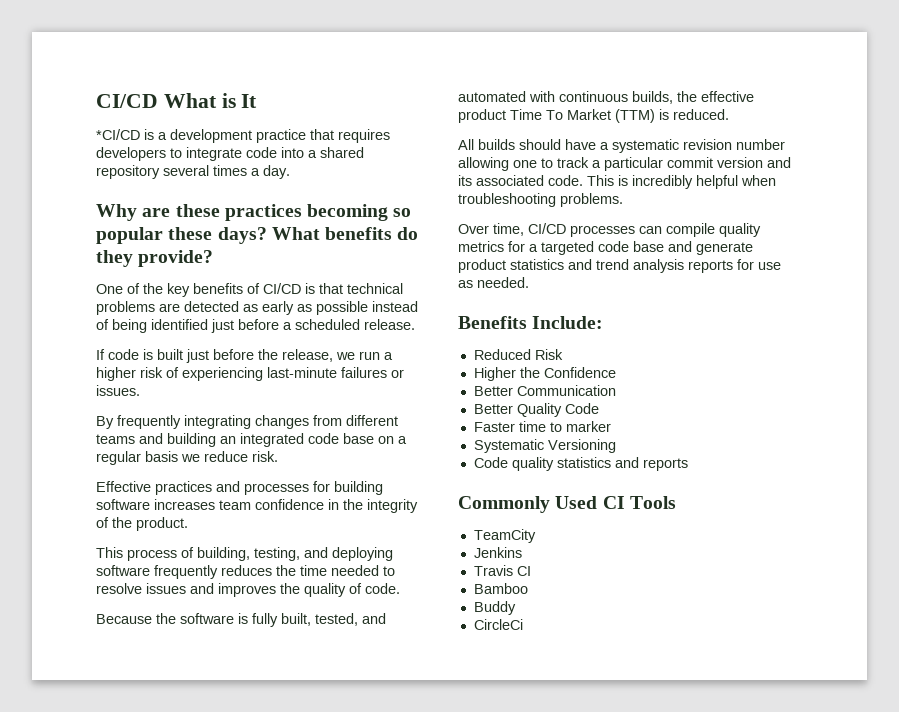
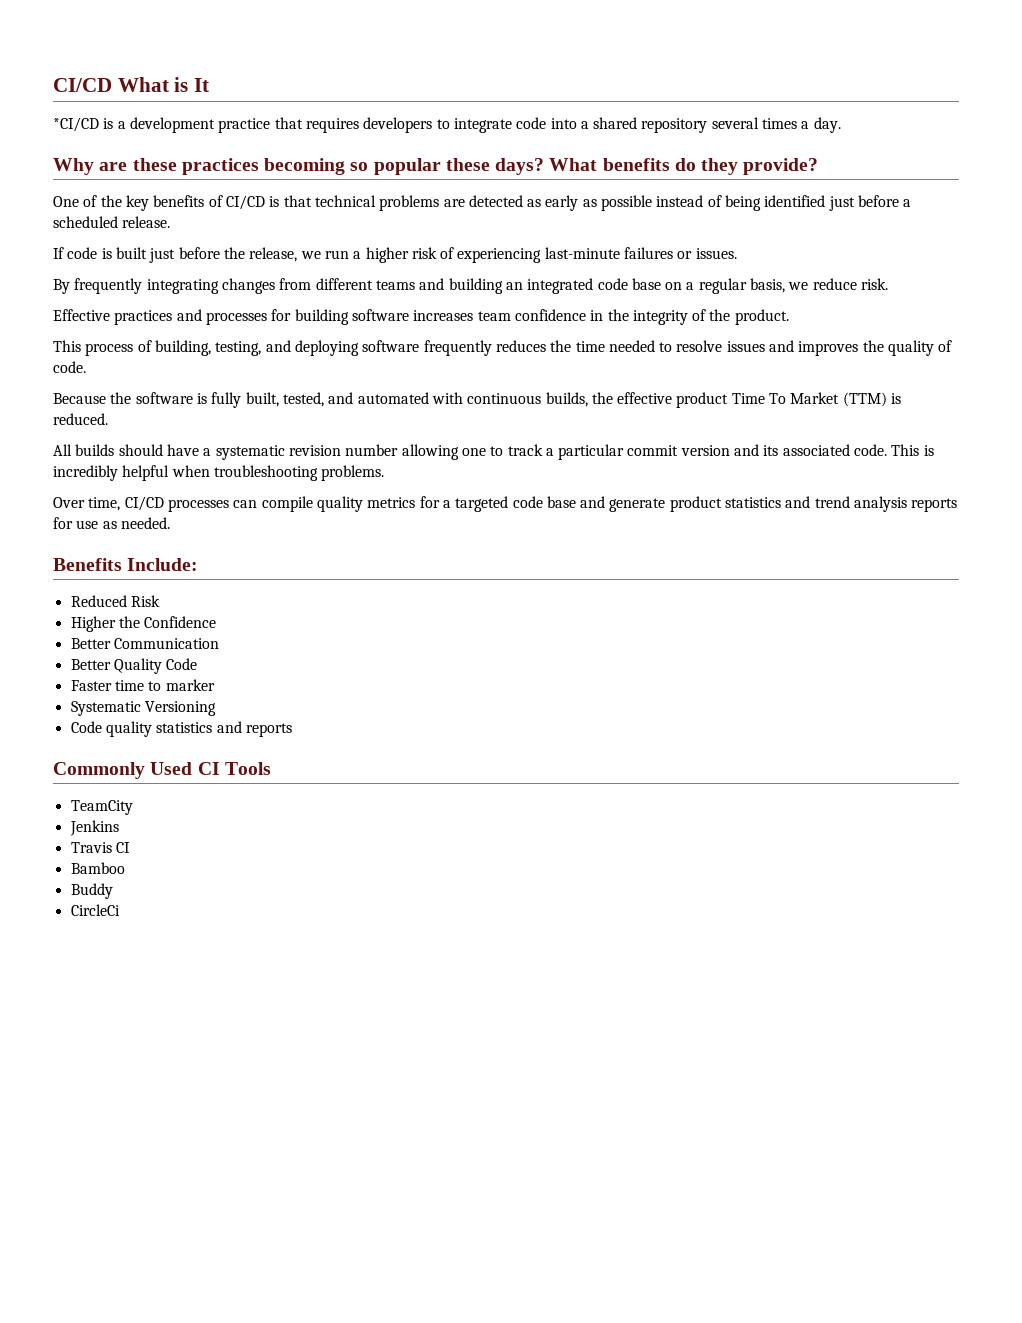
[145,451,178,462] basis -> [750,278,786,293] basis,

